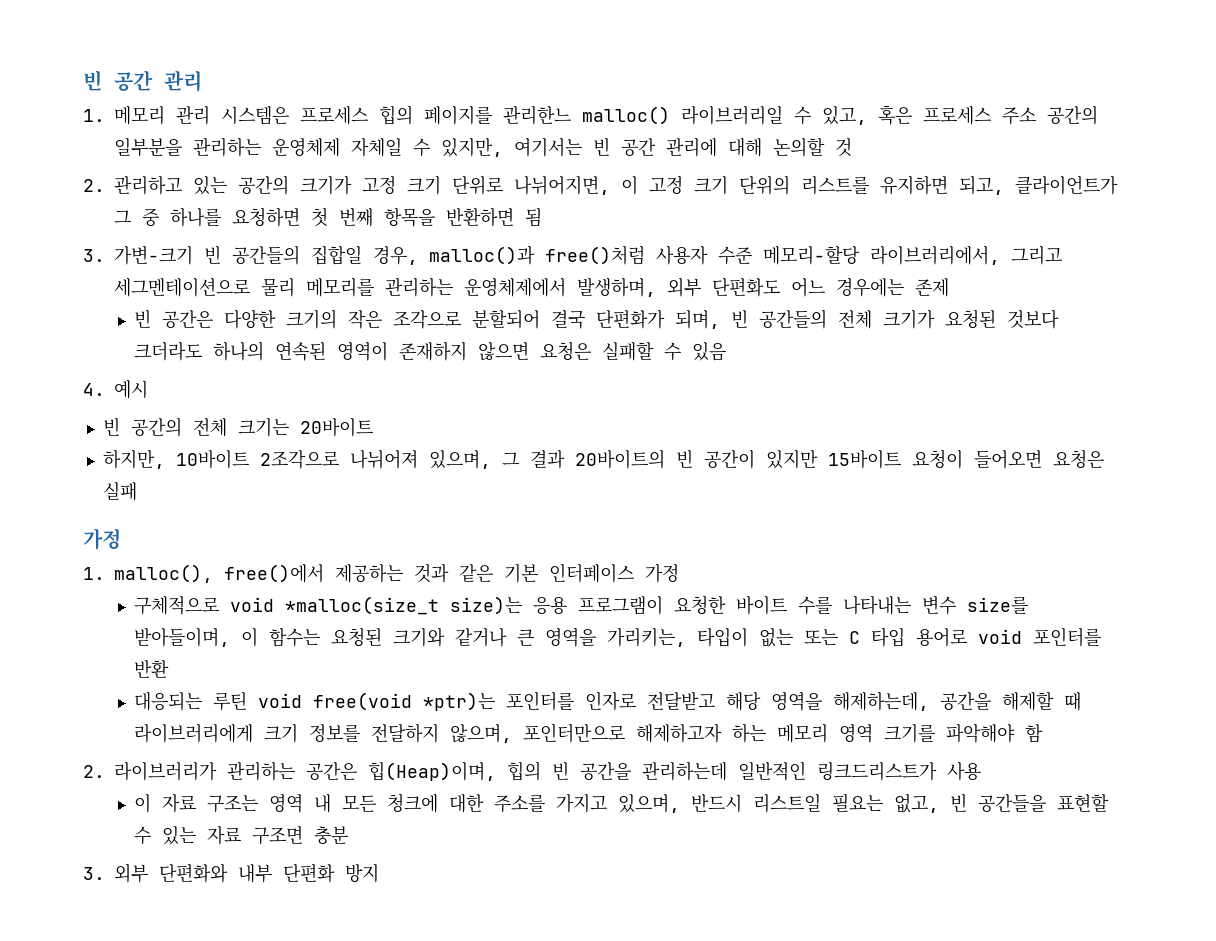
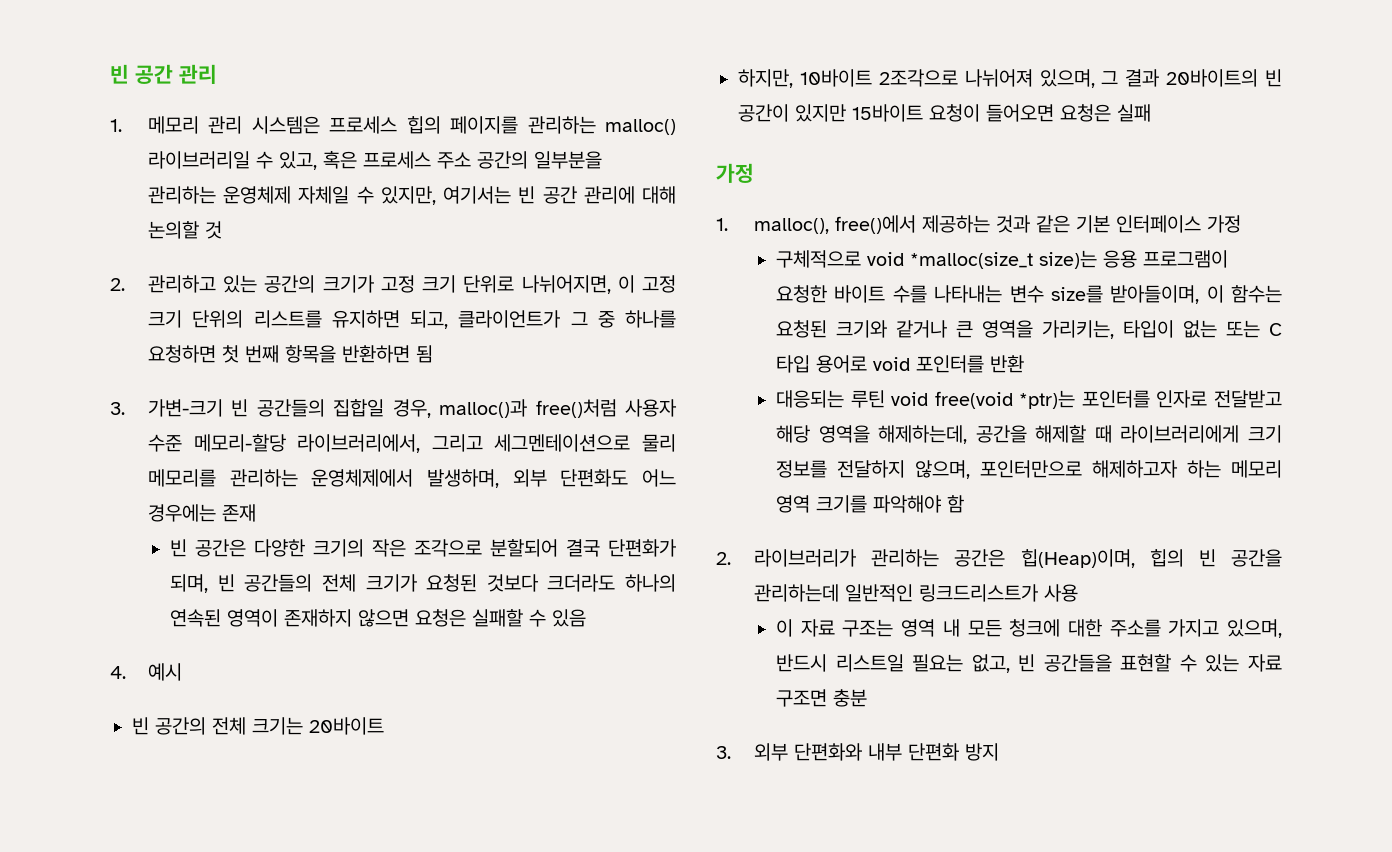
[503,106,572,125] 관리한느 -> [527,116,596,134] 관리하는
[915,278,950,297] 존제 -> [222,504,257,522] 존재

